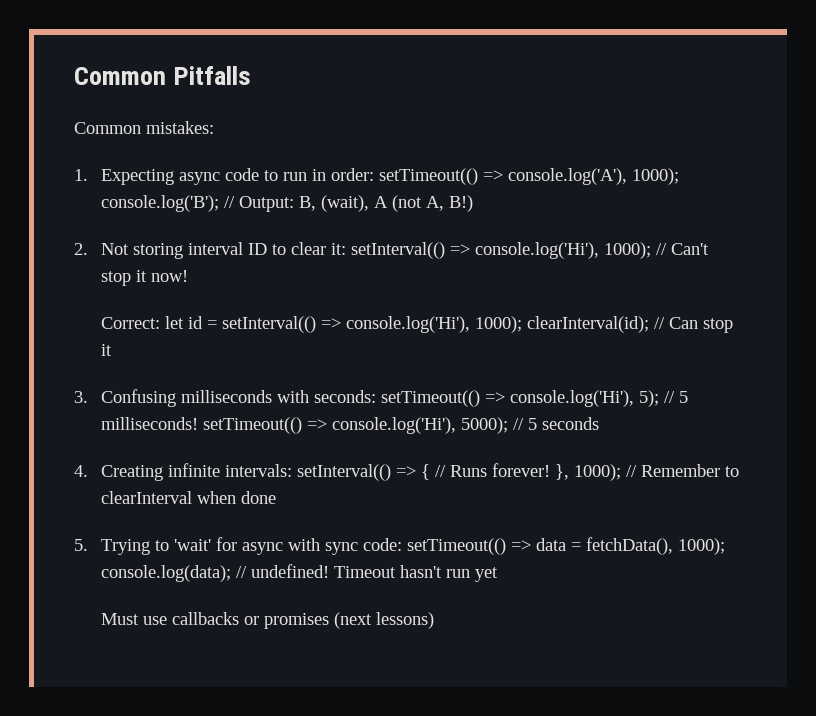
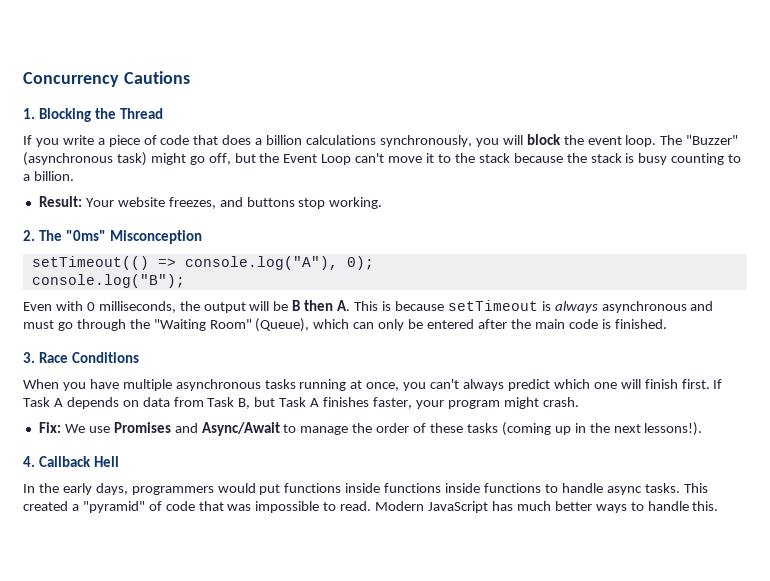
[74,66,252,85] [74,121,214,134] [74,168,679,185] [100,195,473,212] [74,242,709,259] [100,270,188,286] [100,316,733,333] [100,344,112,356] [74,389,688,407] [100,417,599,434] [74,463,739,481] [100,491,276,504] [74,537,725,555] [100,564,498,582] [100,612,434,629] Common Pitfalls // Common mistakes: // 1. Expecting async code to run in order: setTimeout(() => console.log('A'), 1000); console.log('B'); // Output: B, (wait), A (not A, B!) // 2. Not storing interval ID to clear it: setInterval(() => console.log('Hi'), 1000); // Can't stop it now! // Correct: let id = setInterval(() => console.log('Hi'), 1000); clearInterval(id); // Can stop it // 3. Confusing milliseconds with seconds: setTimeout(() => console.log('Hi'), 5); // 5 milliseconds! setTimeout(() => console.log('Hi'), 5000); // 5 seconds // 4. Creating infinite intervals: setInterval(() => { // Runs forever! }, 1000); // Remember to clearInterval when done // 5. Trying to 'wait' for async with sync code: setTimeout(() => data = fetchData(), 1000); console.log(data); // undefined! Timeout hasn't run yet // Must use callbacks or promises (next lessons) -> [23,71,190,87] [23,108,164,122] [23,134,739,147] [23,152,742,166] [23,171,74,181] [38,196,383,209] [23,230,203,244] [31,256,374,270] [31,274,185,288] [23,300,714,313] [23,318,667,332] [23,352,140,363] [23,379,723,391] [23,397,579,409] [38,422,703,436] [23,456,120,467] [23,483,708,495] [23,501,719,513] Concurrency Cautions // 1. Blocking the Thread // If you write a piece of code that does a billion calculations synchronously, you will block the event loop. The "Buzzer" (asynchronous task) might go off, but the Event Loop can't move it to the stack because the stack is busy counting to a billion. // Result: Your website freezes, and buttons stop working. // 2. The "0ms" Misconception // setTimeout(() => console.log("A"), 0); // console.log("B"); // Even with 0 milliseconds, the output will be B then A. This is because setTimeout is always asynchronous and must go through the "Waiting Room" (Queue), which can only be entered after the main code is finished. // 3. Race Conditions // When you have multiple asynchronous tasks running at once, you can't always predict which one will finish first. If Task A depends on data from Task B, but Task A finishes faster, your program might crash. // Fix: We use Promises and Async/Await to manage the order of these tasks (coming up in the next lessons!). // 4. Callback Hell // In the early days, programmers would put functions inside functions inside functions to handle async tasks. This created a "pyramid" of code that was impossible to read. Modern JavaScript has much better ways to handle this.

